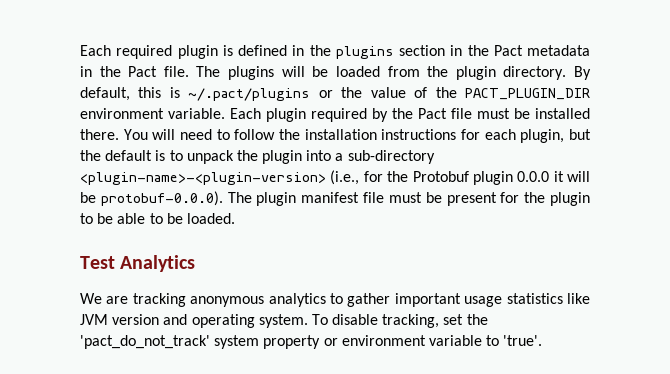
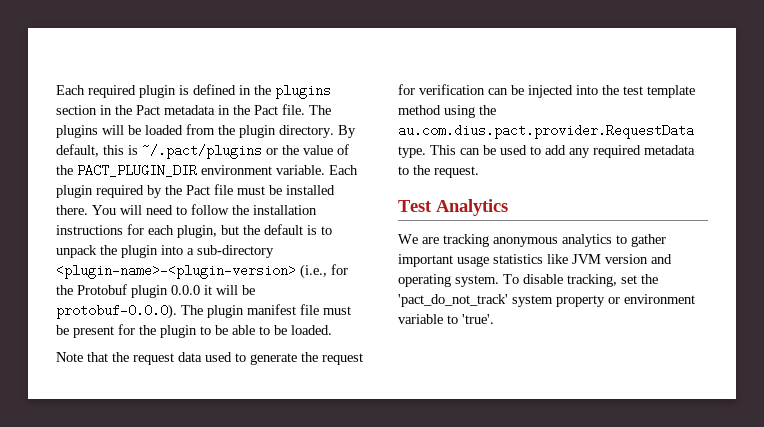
(235, 218) none -> [56,352,363,365] [398,84,695,98] [398,105,496,118] [398,124,694,139] [398,145,695,158] [398,165,479,178] // Note that the request data used to generate the request for verification can be injected into the test template method using the au.com.dius.pact.provider.RequestData type. This can be used to add any required metadata to the request.

